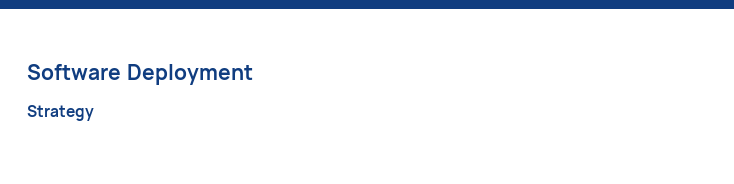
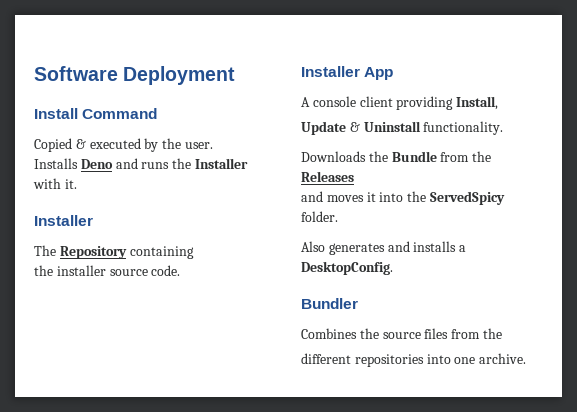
[27,105,94,121] Strategy -> [34,108,158,119] [34,138,213,152] [34,158,248,169] [33,178,77,189] [34,215,93,226] [34,245,194,259] [34,265,181,276] [301,66,394,80] [301,96,499,110] [301,121,504,135] [301,151,492,162] [301,171,354,182] [301,191,505,205] [301,211,338,222] [301,241,467,255] [301,261,393,275] [301,298,358,309] [301,328,502,339] [301,353,527,367] Install Command // Copied & executed by the user. // Installs Deno and runs the Installer with it. // Installer // The Repository containing // the installer source code. // Installer App // A console client providing Install, // Update & Uninstall functionality. // Downloads the Bundle from the Releases // and moves it into the ServedSpicy folder. // Also generates and installs a DesktopConfig. // Bundler // Combines the source files from the // different repositories into one archive.

